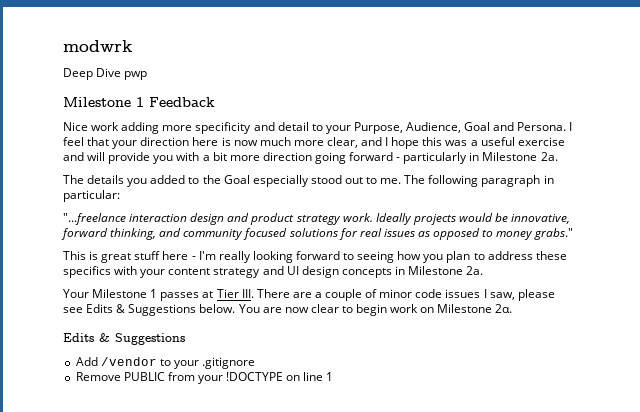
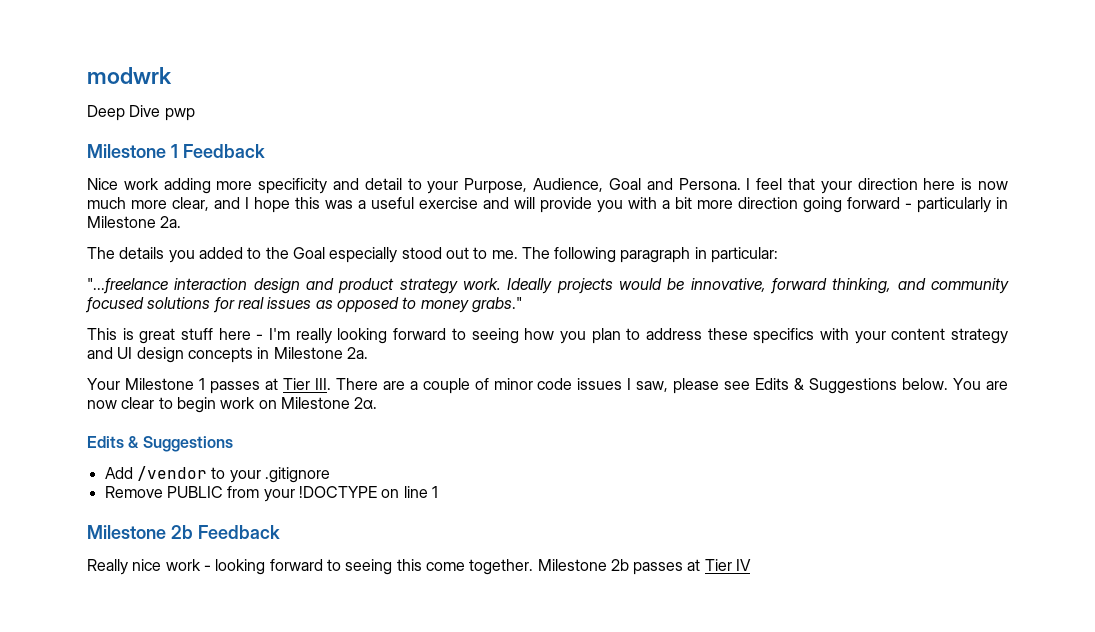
(334, 376) none -> [87,525,280,539] [87,559,752,575] // Milestone 2b Feedback // Really nice work - looking forward to seeing this come together. Milestone 2b passes at Tier IV

